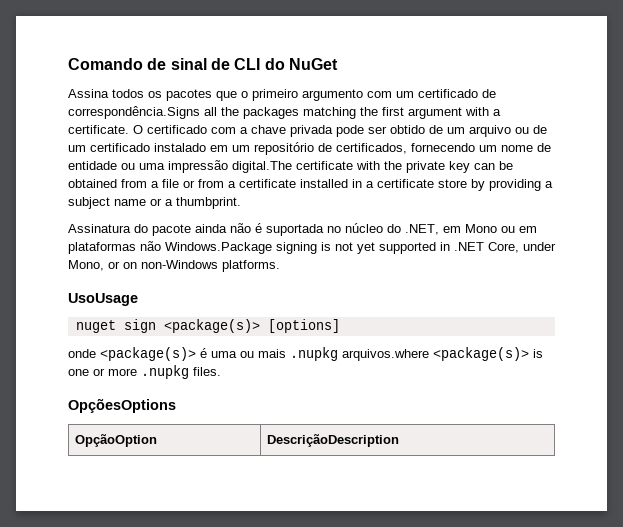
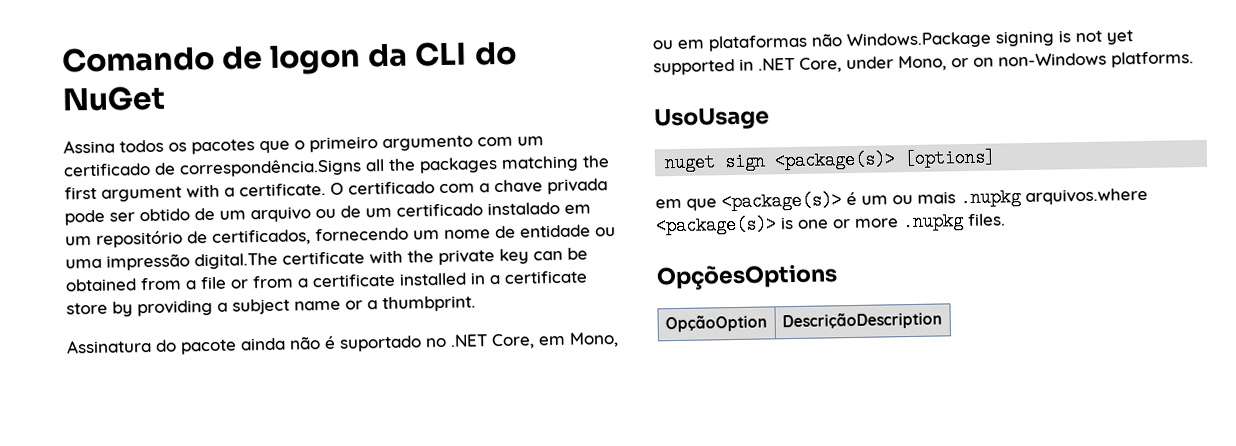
[170,58,230,70] sinal de -> [269,43,409,75] logon da
[266,223,497,236] suportada no núcleo do .NET, em Mono -> [339,332,619,352] suportado no .NET Core, em Mono,
[68,349,96,358] onde -> [655,198,717,211] em que
[211,351,237,358] uma -> [861,195,888,205] um

